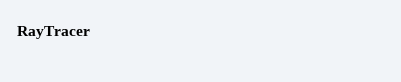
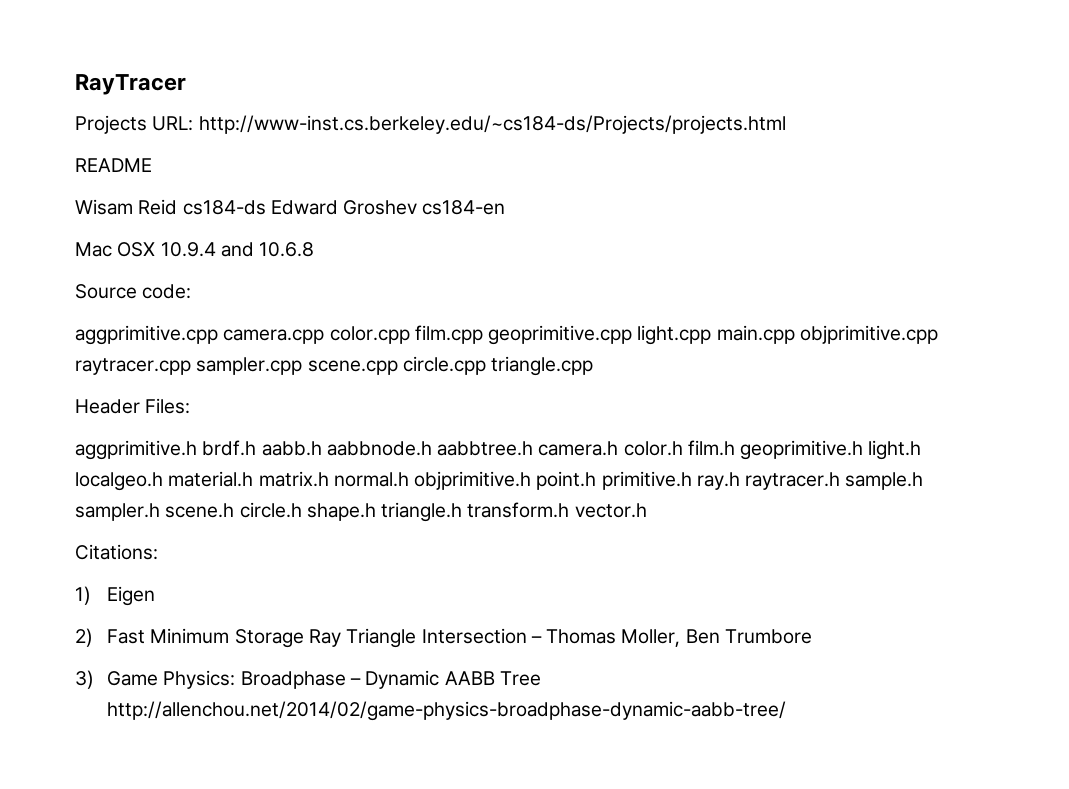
(90, 32) none -> [75,115,786,134] [75,158,152,172] [75,199,506,215] [75,242,315,257] [75,284,192,299] [75,325,938,345] [75,356,594,376] [75,398,191,414] [75,440,922,460] [75,471,924,491] [75,502,647,522] [75,544,158,560] [75,586,156,606] [75,628,812,648] [75,670,541,689] [107,701,787,721] // Projects URL: http://www-inst.cs.berkeley.edu/~cs184-ds/Projects/projects.html // README // Wisam Reid cs184-ds Edward Groshev cs184-en // Mac OSX 10.9.4 and 10.6.8 // Source code: // aggprimitive.cpp camera.cpp color.cpp film.cpp geoprimitive.cpp light.cpp main.cpp objprimitive.cpp raytracer.cpp sampler.cpp scene.cpp circle.cpp triangle.cpp // Header Files: // aggprimitive.h brdf.h aabb.h aabbnode.h aabbtree.h camera.h color.h film.h geoprimitive.h light.h localgeo.h material.h matrix.h normal.h objprimitive.h point.h primitive.h ray.h raytracer.h sample.h sampler.h scene.h circle.h shape.h triangle.h transform.h vector.h // Citations: // 1) Eigen // 2) Fast Minimum Storage Ray Triangle Intersection – Thomas Moller, Ben Trumbore // 3) Game Physics: Broadphase – Dynamic AABB Tree http://allenchou.net/2014/02/game-physics-broadphase-dynamic-aabb-tree/

